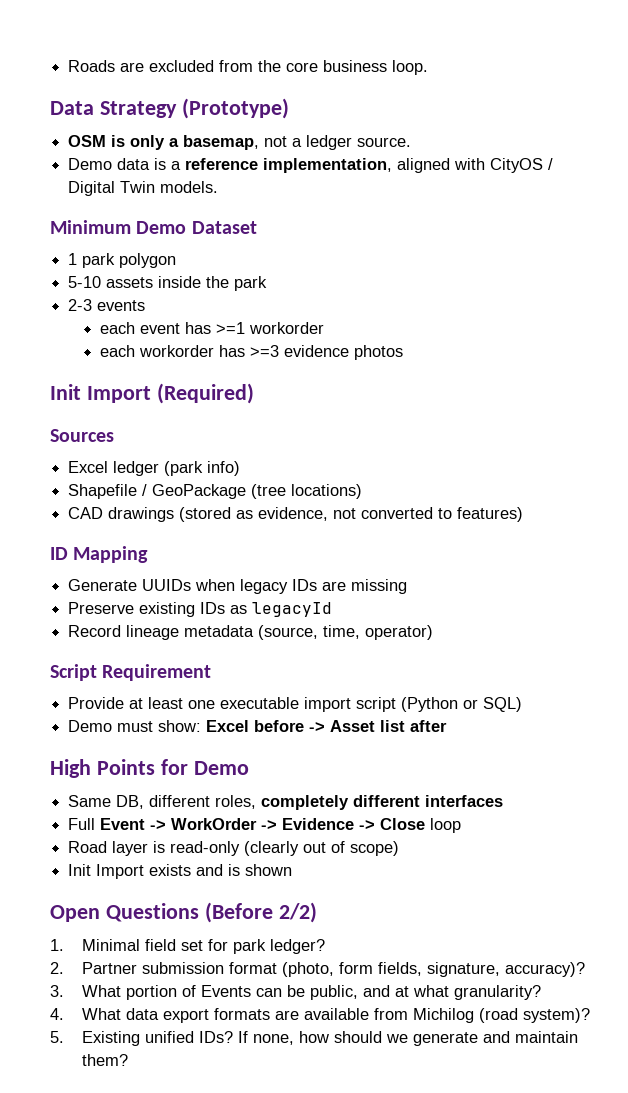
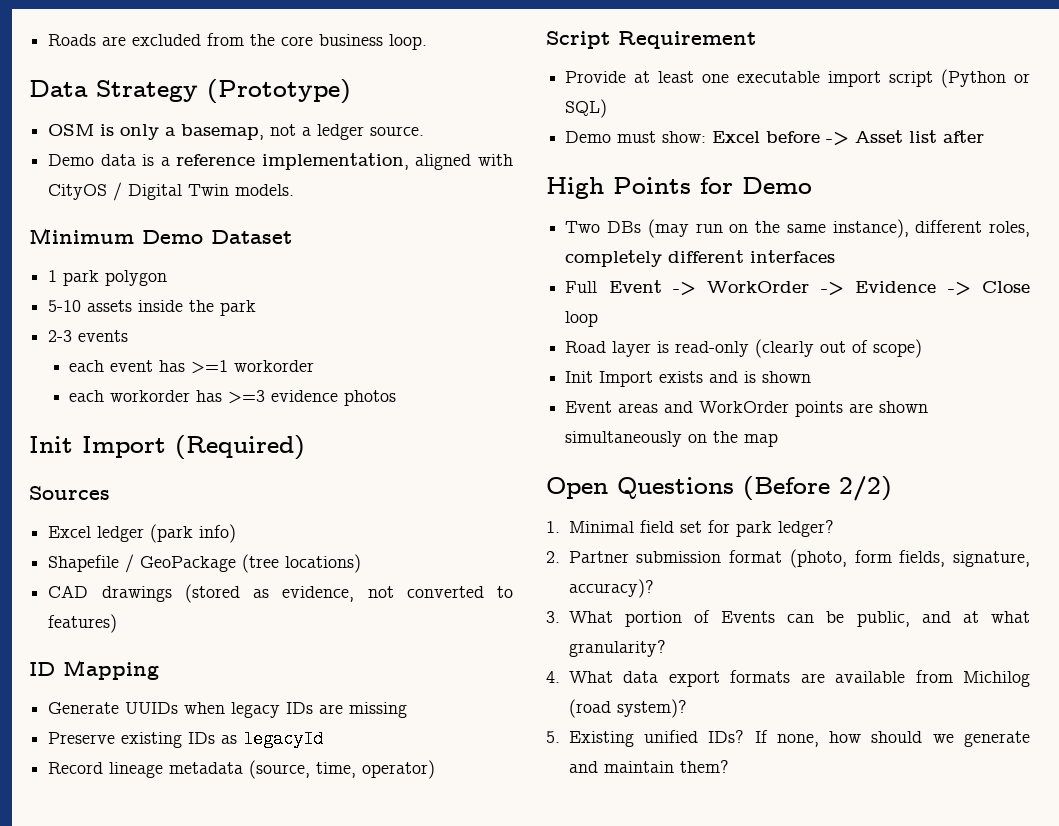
[68,795,145,809] Same DB, -> [565,219,909,238] Two DBs (may run on the same instance),
(293, 870) none -> [565,401,929,417] [565,431,779,447] // Event areas and WorkOrder points are shown simultaneously on the map

